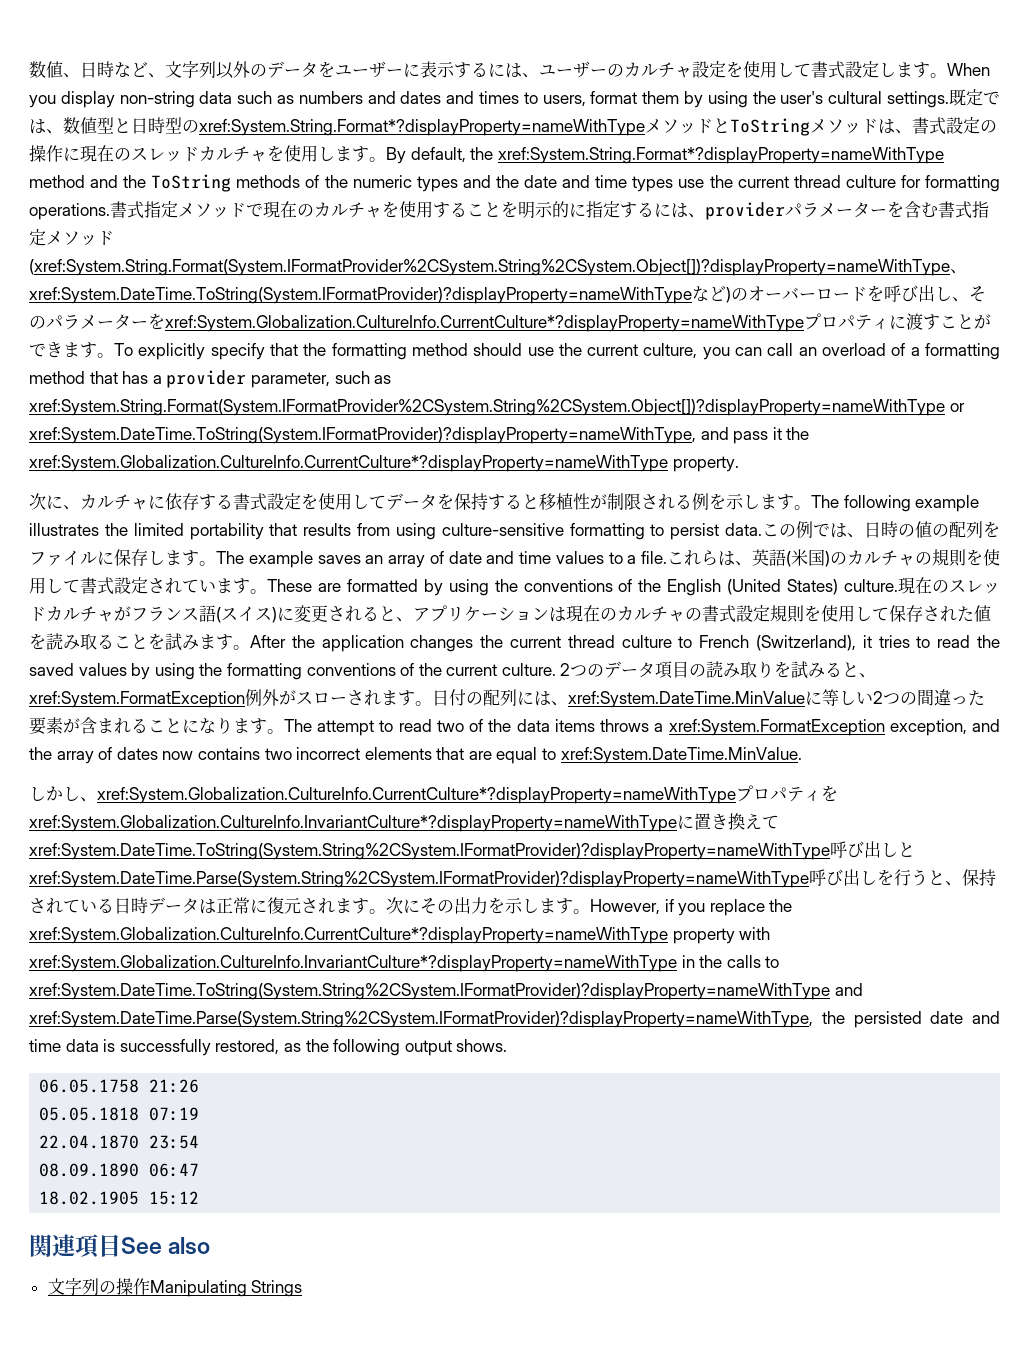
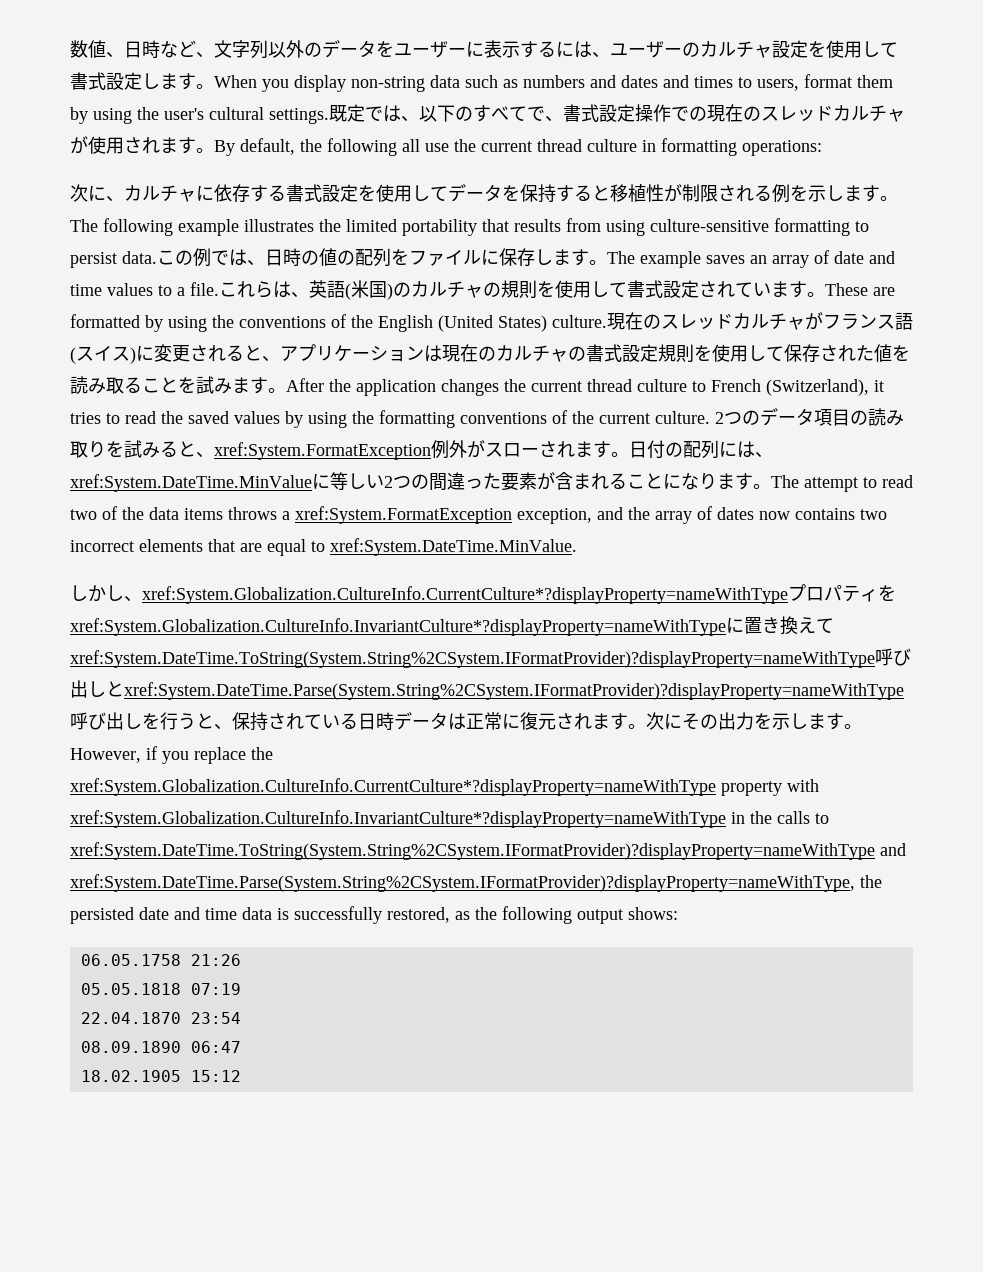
[63,117,895,136] 数値型と日時型のxref:System.String.Format*?displayProperty=nameWithTypeメソッドとToStringメソッドは -> [419,105,545,122] 以下のすべてで
[980,120,997,133] [29,145,335,162] の操作に現在のスレッドカルチャを使用し -> [635,104,905,122] [70,136,160,154] 操作での現在のスレッドカルチャが使用され
[497,147,944,164] [29,174,674,192] xref:System.String.Format*?displayProperty=nameWithType method and the ToString methods of the numeric types and the date and time types -> [327,138,420,156] following all
[900,175,1000,192] [29,201,989,220] [29,229,114,246] [29,259,967,276] [29,285,986,304] [29,313,991,332] [29,342,1000,360] [29,370,392,388] [29,399,965,416] [29,427,810,444] [29,455,739,472] for formatting operations.書式指定メソッドで現在のカルチャを使用することを明示的に指定するには、providerパラメーターを含む書式指定メソッド(xref:System.String.Format(System.IFormatProvider%2CSystem.String%2CSystem.Object[])?displayProperty=nameWithType、xref:System.DateTime.ToString(System.IFormatProvider)?displayProperty=nameWithTypeなど)のオーバーロードを呼び出し、そのパラメーターをxref:System.Globalization.CultureInfo.CurrentCulture*?displayProperty=nameWithTypeプロパティに渡すことができます。To explicitly specify that the formatting method should use the current culture, you can call an overload of a formatting method that has a provider parameter, such as xref:System.String.Format(System.IFormatProvider%2CSystem.String%2CSystem.Object[])?displayProperty=nameWithType or xref:System.DateTime.ToString(System.IFormatProvider)?displayProperty=nameWithType, and pass it the xref:System.Globalization.CultureInfo.CurrentCulture*?displayProperty=nameWithType property. -> [642,138,822,156] in formatting operations:
[456,1039,508,1052] shows. -> [628,907,678,920] shows:
[29,1234,211,1258] [47,1278,303,1297] // 関連項目See also // 文字列の操作Manipulating Strings -> (241, 1076) none

